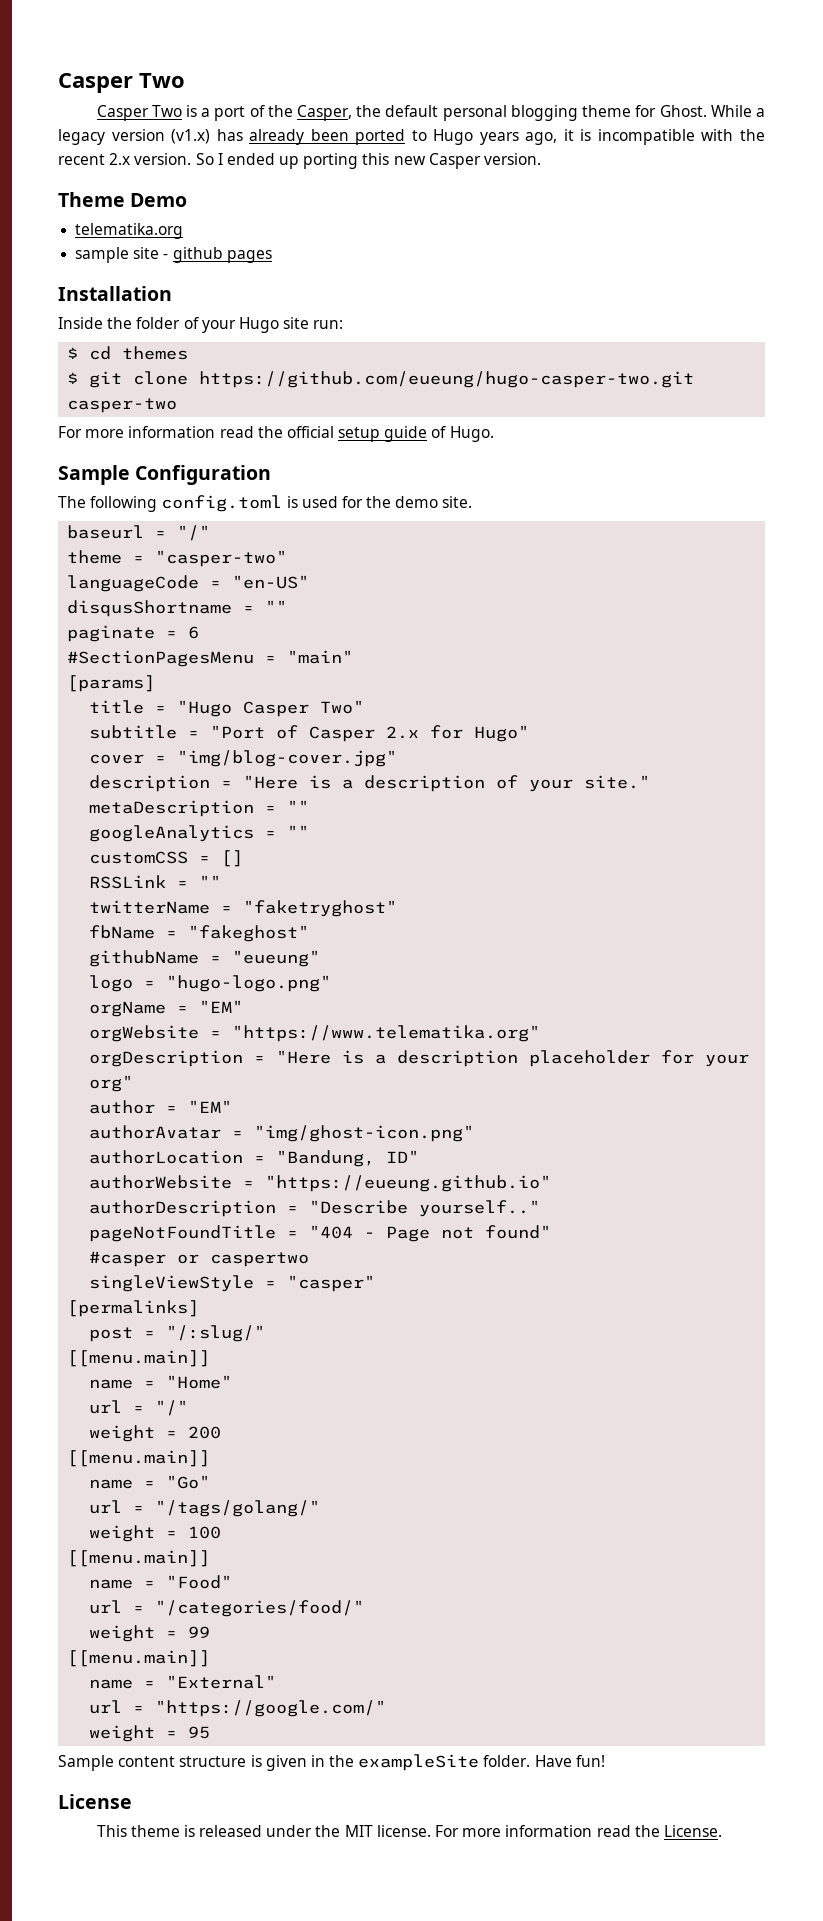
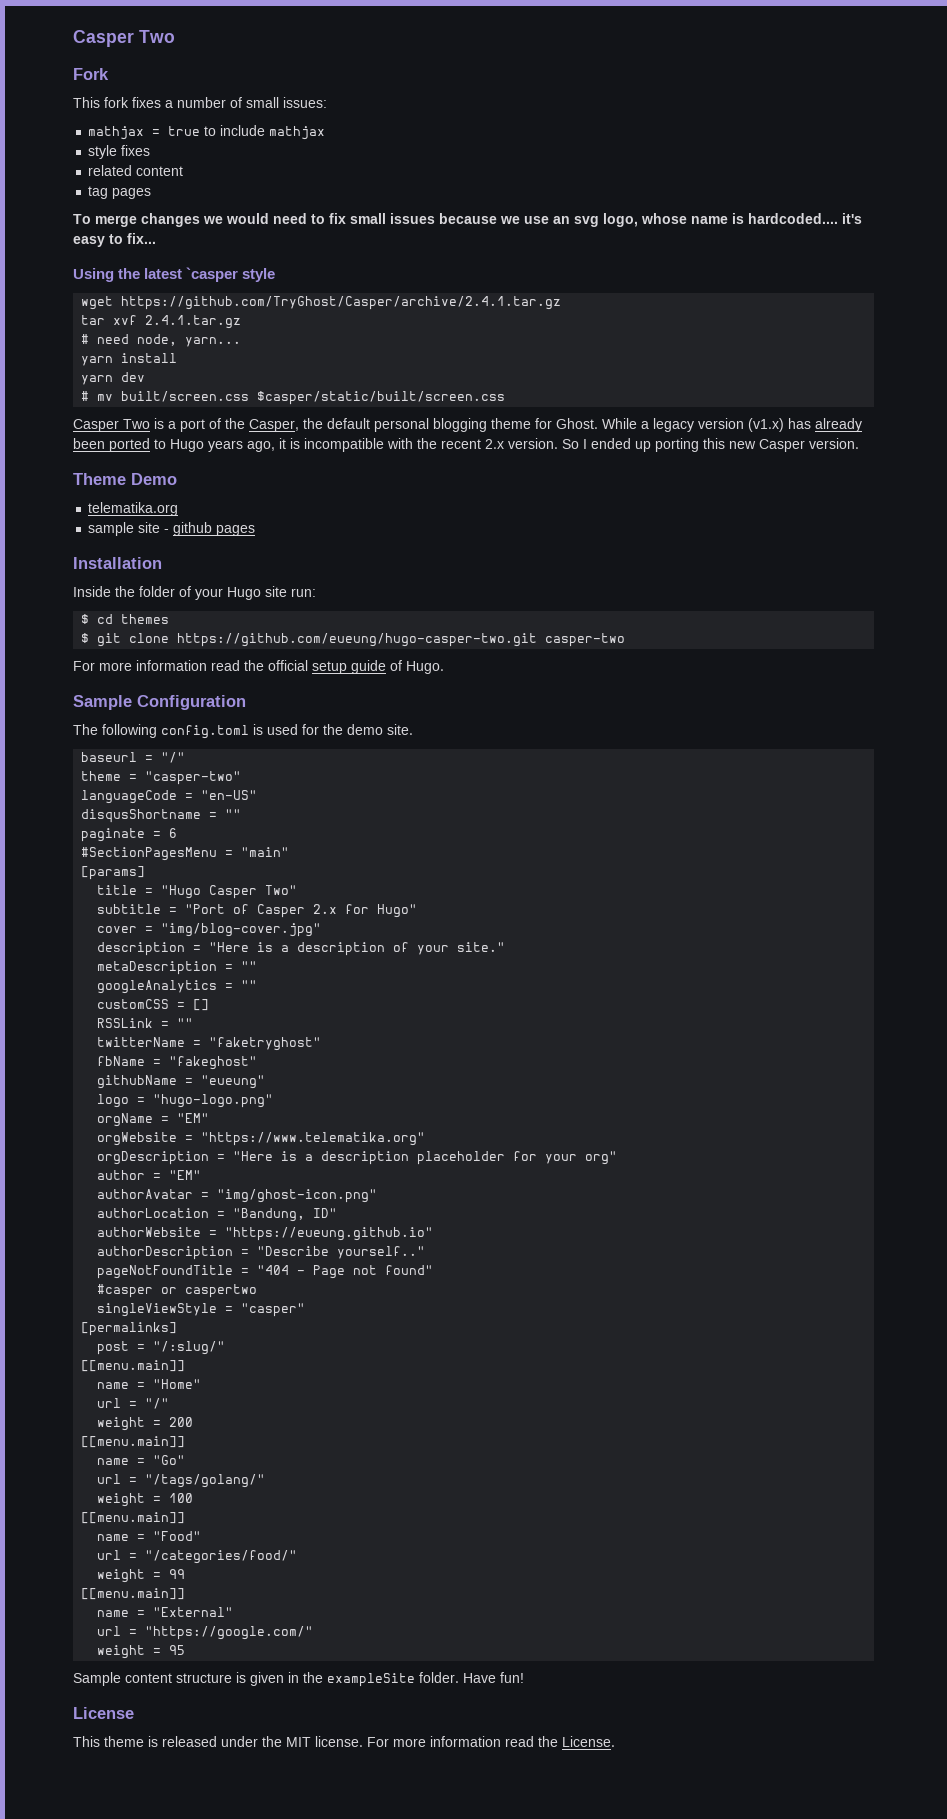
[58,73,185,93] Casper Two -> [73,30,175,47] [73,68,109,80] [73,97,327,108] [88,125,326,140] [88,145,151,159] [88,165,184,176] [88,186,152,199] [73,213,862,227] [73,233,156,247] [73,267,276,282] [81,296,562,310] [81,315,242,329] [81,334,242,347] [81,353,178,366] [81,372,146,385] [81,391,506,405] Casper Two // Fork // This fork fixes a number of small issues: // mathjax = true to include mathjax // style fixes // related content // tag pages // To merge changes we would need to fix small issues because we use an svg logo, whose name is hardcoded.... it's easy to fix... // Using the latest `casper style // wget https://github.com/TryGhost/Casper/archive/2.4.1.tar.gz // tar xvf 2.4.1.tar.gz // # need node, yarn... // yarn install // yarn dev // # mv built/screen.css $casper/static/built/screen.css

